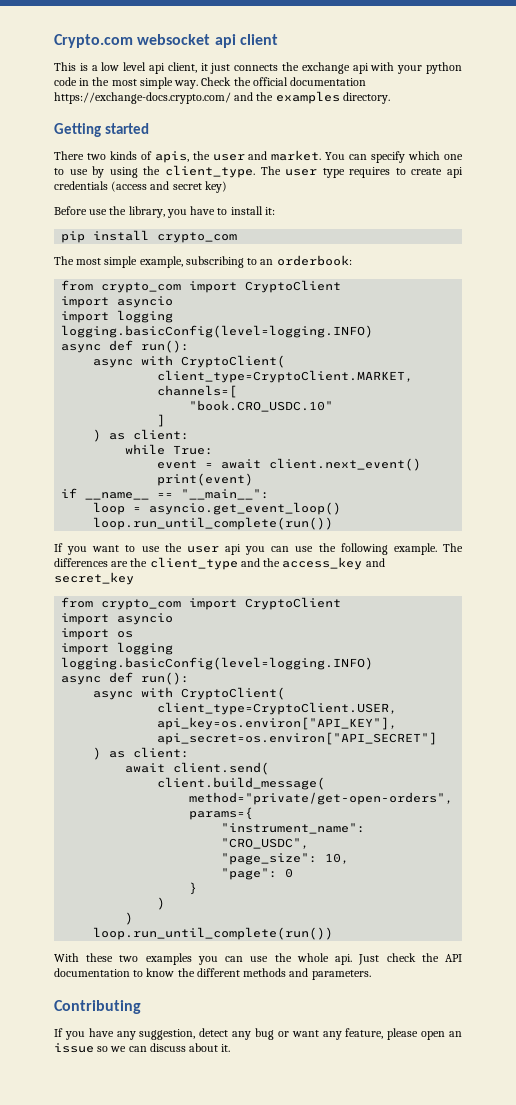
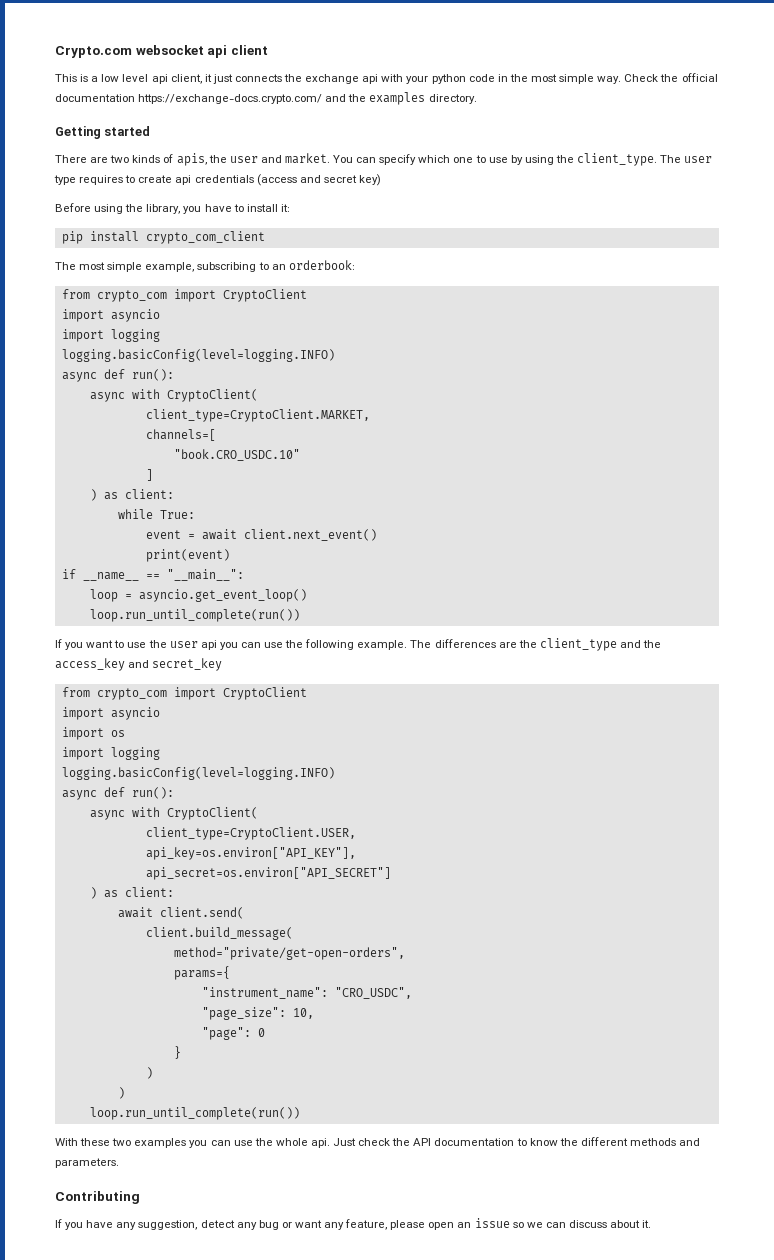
(84, 155) none -> [90,157,109,163] are
[89,209,108,215] use -> [94,204,124,214] using
[157,232,238,243] crypto_com -> [145,231,265,244] crypto_com_client

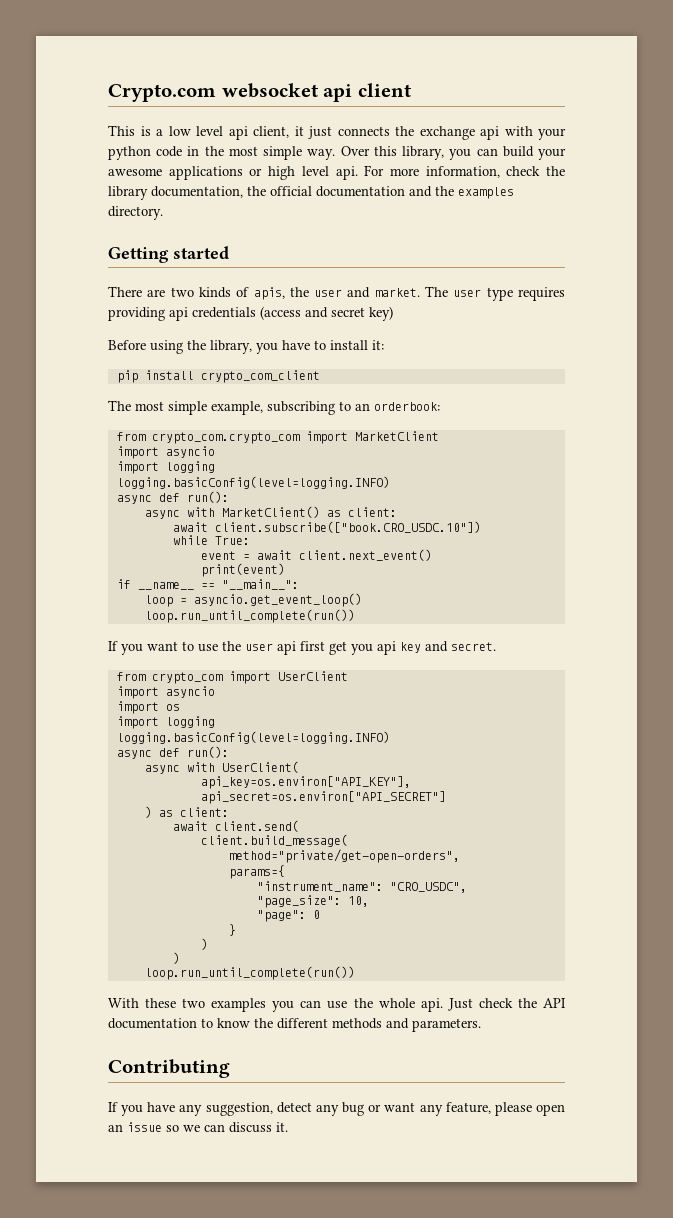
[624,74,659,82] Check -> [340,146,566,160] [108,165,565,180] [108,186,243,200] Over this library, you can build your awesome applications or high level api. For more information, check the library documentation,
[138,94,323,104] https://exchange-docs.crypto.com/ -> (405, 191) none
[333,153,658,166] You can specify which one to use by using the client_type. -> (420, 292) none
[125,175,173,183] to create -> [108,307,165,321] providing
[96,289,307,302] crypto_com import CryptoClient -> [151,431,439,444] crypto_com.crypto_com import MarketClient
[166,389,258,402] [145,409,370,422] [145,429,216,441] [173,449,300,461] [145,469,153,481] [89,489,174,501] CryptoClient( // client_type=CryptoClient.MARKET, // channels=[ // "book.CRO_USDC.10" // ] // ) as client: -> [221,506,397,518] [172,521,481,533] MarketClient() as client: // await client.subscribe(["book.CRO_USDC.10"])
[219,638,662,651] [55,658,223,671] [61,687,307,700] you can use the following example. The differences are the client_type and the access_key and secret_key // from crypto_com import CryptoClient -> [300,641,496,655] [116,671,348,684] first get you api key and secret. // from crypto_com import UserClient
[166,807,258,820] [145,827,356,840] CryptoClient( // client_type=CryptoClient.USER, -> [221,761,299,773] UserClient(
[610,1220,641,1228] about -> (272, 1127) none

